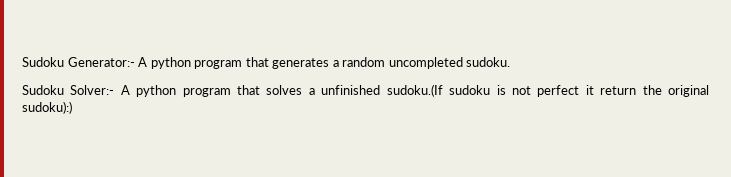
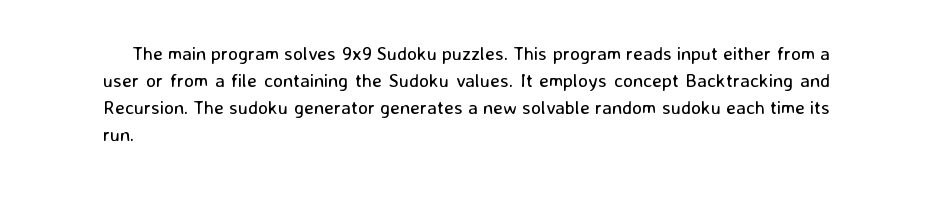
[22,57,511,69] [22,84,709,97] [22,101,72,114] Sudoku Generator:- A python program that generates a random uncompleted sudoku. // Sudoku Solver:- A python program that solves a unfinished sudoku.(If sudoku is not perfect it return the original sudoku):) -> [131,47,831,64] [103,74,830,91] [103,101,830,118] [103,132,134,141] The main program solves 9x9 Sudoku puzzles. This program reads input either from a user or from a file containing the Sudoku values. It employs concept Backtracking and Recursion. The sudoku generator generates a new solvable random sudoku each time its run.

